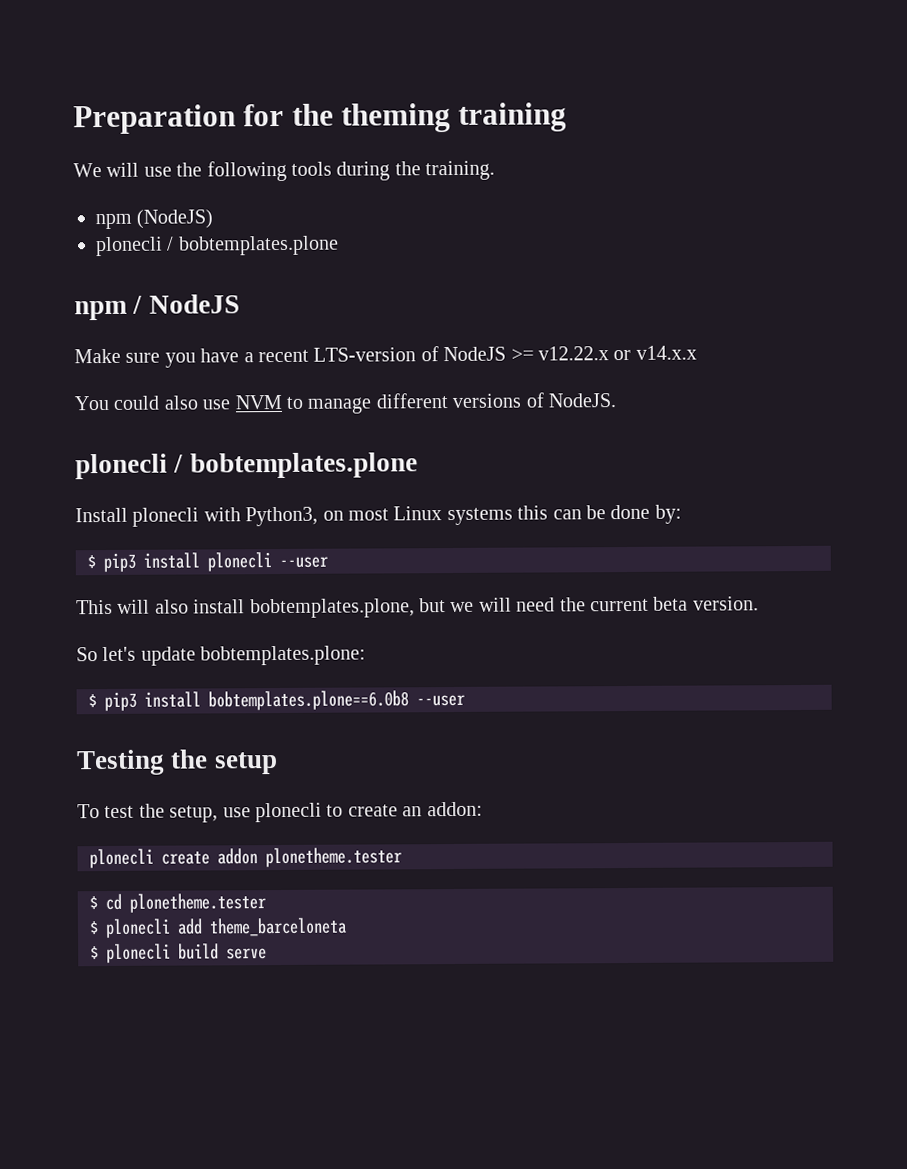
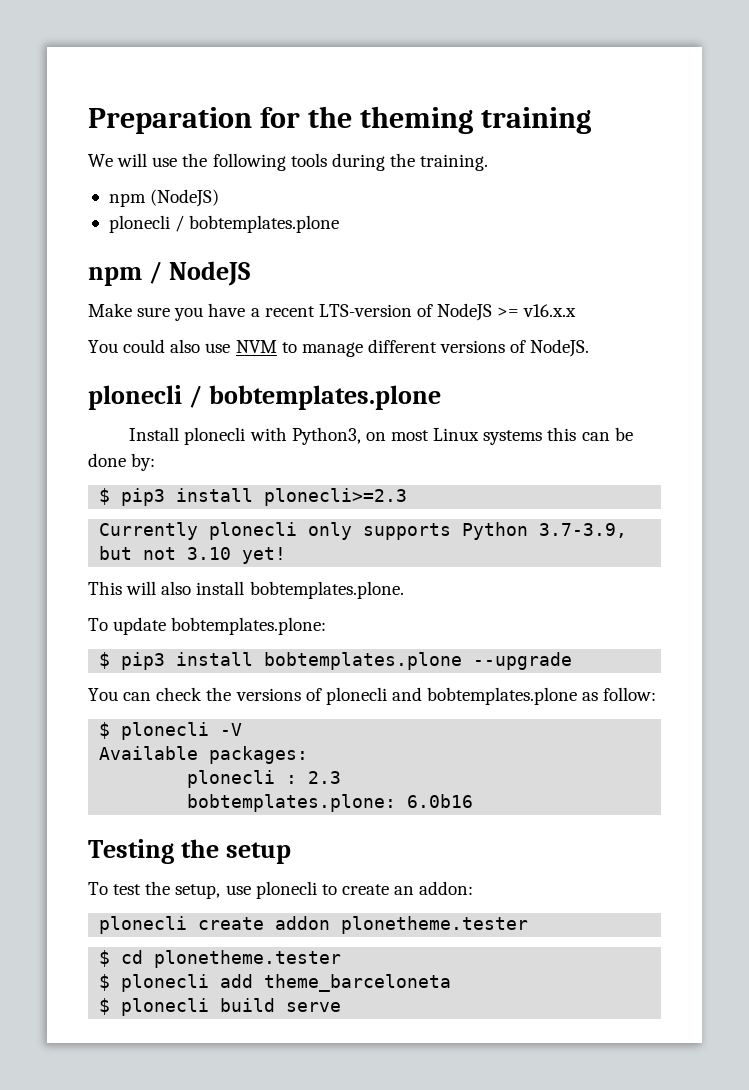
[538,345,697,361] v12.22.x or v14.x.x -> [523,304,577,317] v16.x.x
[207,552,328,572] [76,596,759,619] [76,646,137,662] plonecli --user // This will also install bobtemplates.plone, but we will need the current beta version. // So let's -> [264,488,408,506] [99,522,628,540] [99,546,287,564] [88,581,404,599] [88,618,108,631] plonecli>=2.3 // Currently plonecli only supports Python 3.7-3.9, but not 3.10 yet! // This will also install bobtemplates.plone. // To
[208,690,465,711] bobtemplates.plone==6.0b8 --user -> [264,652,573,670] [88,687,657,705] [99,722,243,740] [99,746,309,764] [187,770,342,788] [187,794,474,812] bobtemplates.plone --upgrade // You can check the versions of plonecli and bobtemplates.plone as follow: // $ plonecli -V // Available packages: // plonecli : 2.3 // bobtemplates.plone: 6.0b16

